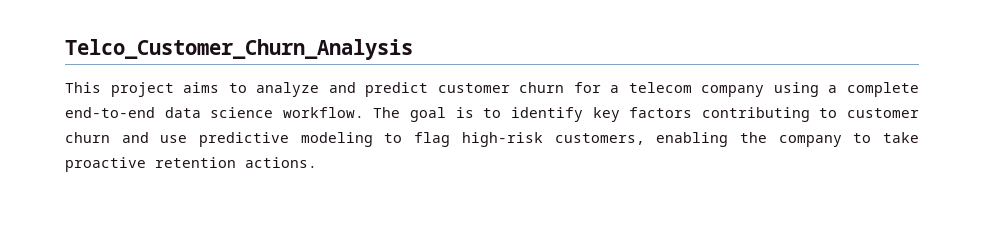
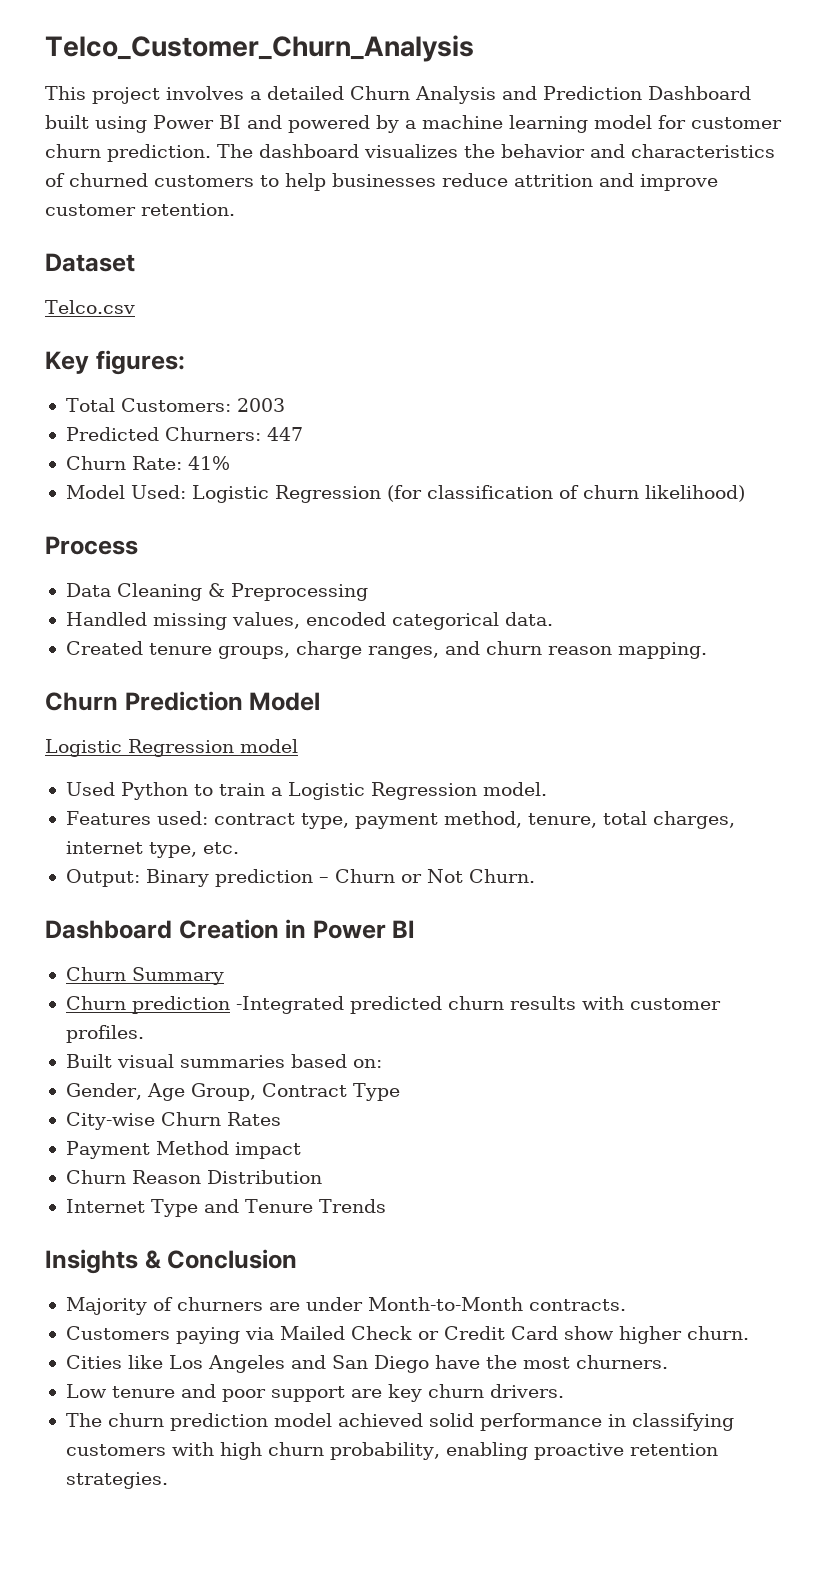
[183,82,919,97] [65,107,920,122] [65,132,920,147] aims to analyze and predict customer churn for a telecom company using a complete end-to-end data science workflow. The goal is to identify key factors contributing to customer churn and use predictive modeling to flag high-risk customers, enabling the company to take -> [166,86,751,104] [45,115,782,133] [45,144,775,162] [45,173,718,191] [45,203,235,216] [45,253,135,272] [45,300,135,314] [45,350,185,375] [65,398,285,412] [65,427,303,441] [65,456,230,470] [65,485,745,503] [45,536,138,555] [65,583,368,601] [65,612,553,630] [65,641,707,659] [45,691,321,711] [45,739,298,757] [65,782,547,800] [65,811,735,829] [65,841,239,858] [65,869,535,887] [45,919,416,939] [65,967,224,985] [65,996,721,1014] [65,1025,144,1043] [65,1054,382,1068] [65,1083,400,1101] [65,1112,281,1130] [65,1141,301,1159] [65,1170,322,1184] [65,1199,386,1217] [45,1249,298,1274] [65,1297,626,1315] [65,1326,749,1344] [65,1355,668,1373] [65,1384,564,1402] [65,1413,734,1431] [65,1442,528,1460] involves a detailed Churn Analysis and Prediction Dashboard built using Power BI and powered by a machine learning model for customer churn prediction. The dashboard visualizes the behavior and characteristics of churned customers to help businesses reduce attrition and improve customer retention. // Dataset // Telco.csv // Key figures: // Total Customers: 2003 // Predicted Churners: 447 // Churn Rate: 41% // Model Used: Logistic Regression (for classification of churn likelihood) // Process // Data Cleaning & Preprocessing // Handled missing values, encoded categorical data. // Created tenure groups, charge ranges, and churn reason mapping. // Churn Prediction Model // Logistic Regression model // Used Python to train a Logistic Regression model. // Features used: contract type, payment method, tenure, total charges, internet type, etc. // Output: Binary prediction – Churn or Not Churn. // Dashboard Creation in Power BI // Churn Summary // Churn prediction -Integrated predicted churn results with customer profiles. // Built visual summaries based on: // Gender, Age Group, Contract Type // City-wise Churn Rates // Payment Method impact // Churn Reason Distribution // Internet Type and Tenure Trends // Insights & Conclusion // Majority of churners are under Month-to-Month contracts. // Customers paying via Mailed Check or Credit Card show higher churn. // Cities like Los Angeles and San Diego have the most churners. // Low tenure and poor support are key churn drivers. // The churn prediction model achieved solid performance in classifying customers with high churn probability, enabling
[245,157,317,168] actions. -> [65,1472,168,1489] strategies.

